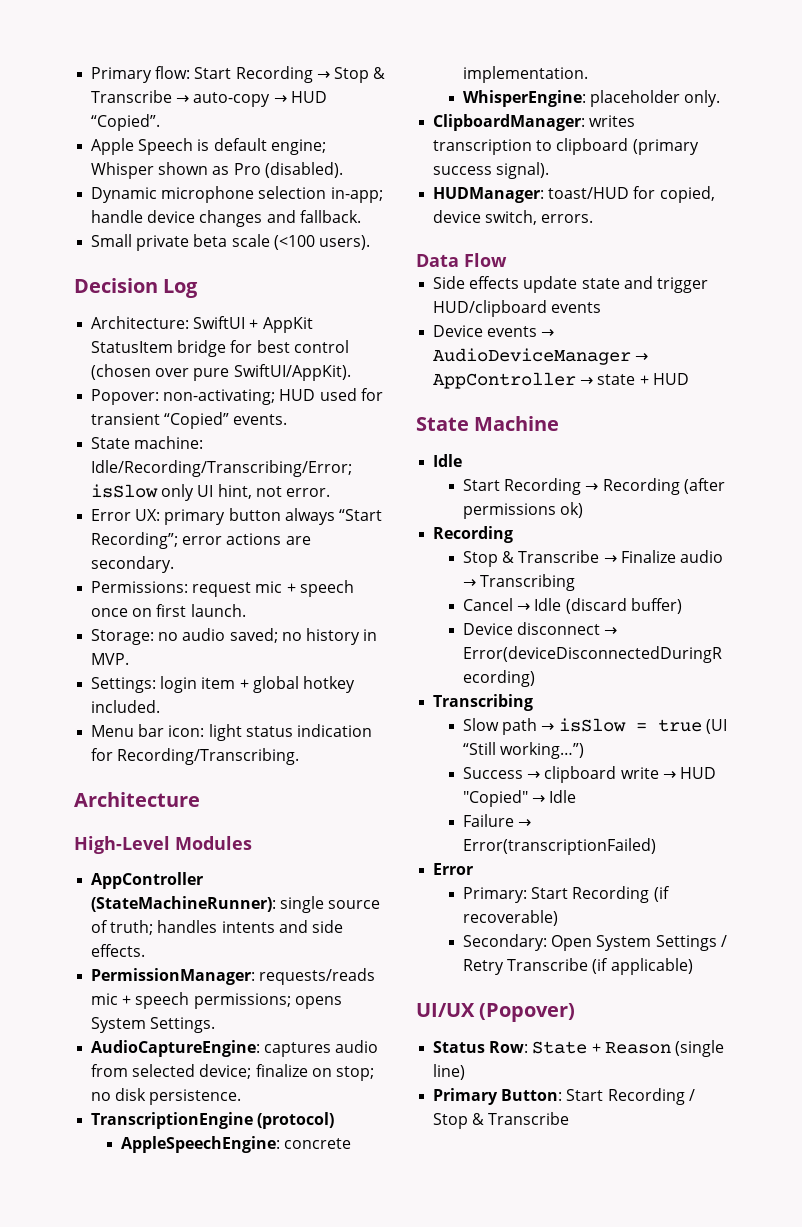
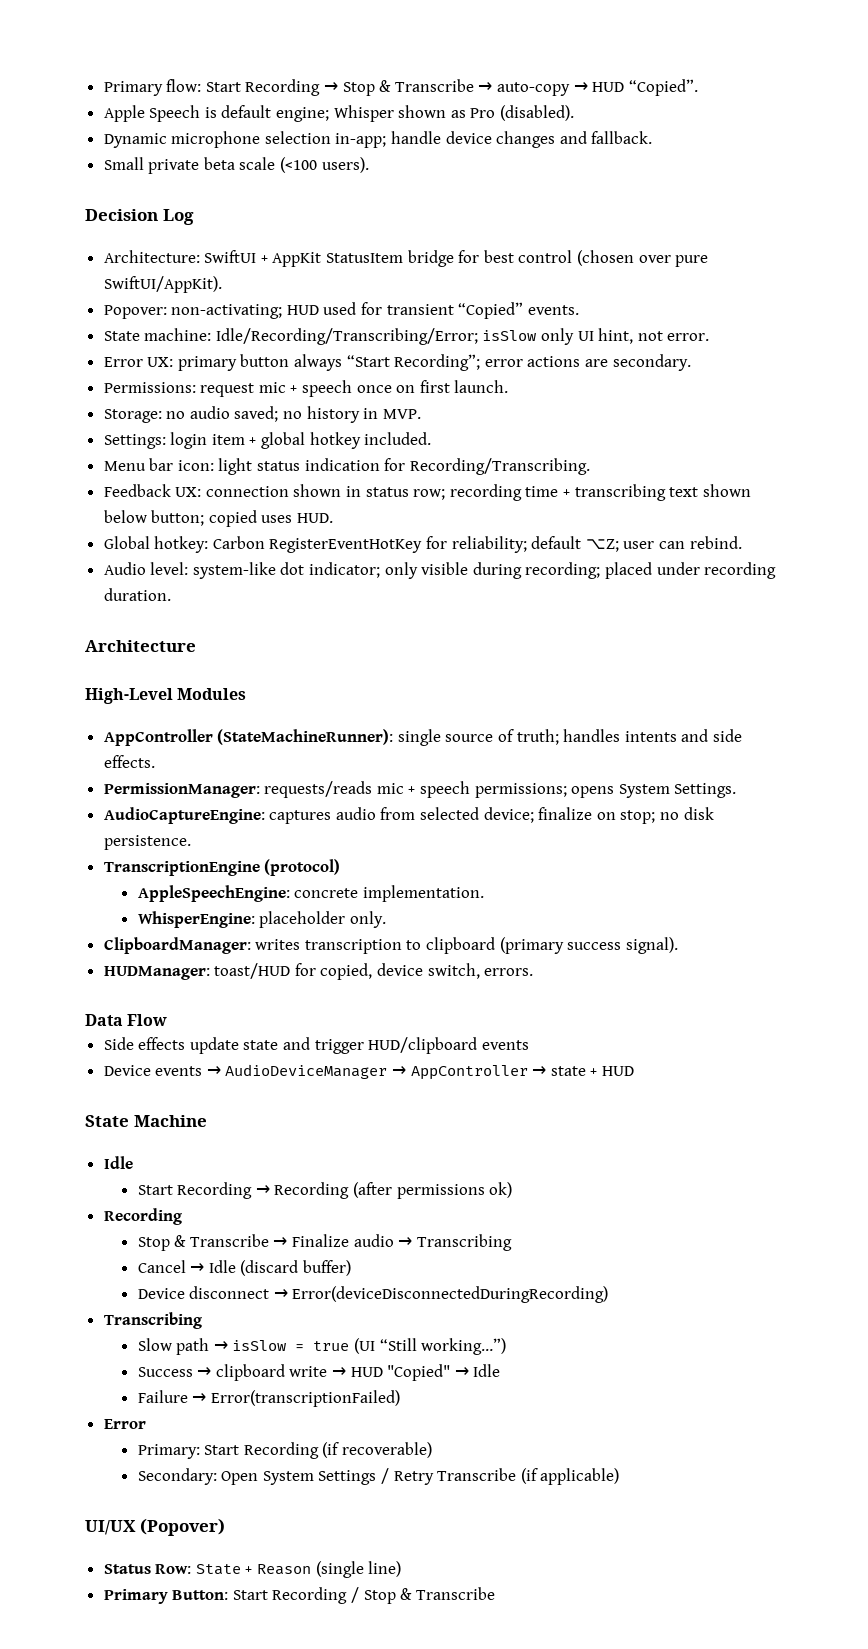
(300, 756) none -> [103,484,751,501] [103,510,334,527] [103,536,742,553] [103,562,777,579] [103,588,171,601] // Feedback UX: connection shown in status row; recording time + transcribing text shown below button; copied uses HUD. // Global hotkey: Carbon RegisterEventHotKey for reliability; default ⌥Z; user can rebind. // Audio level: system-like dot indicator; only visible during recording; placed under recording duration.

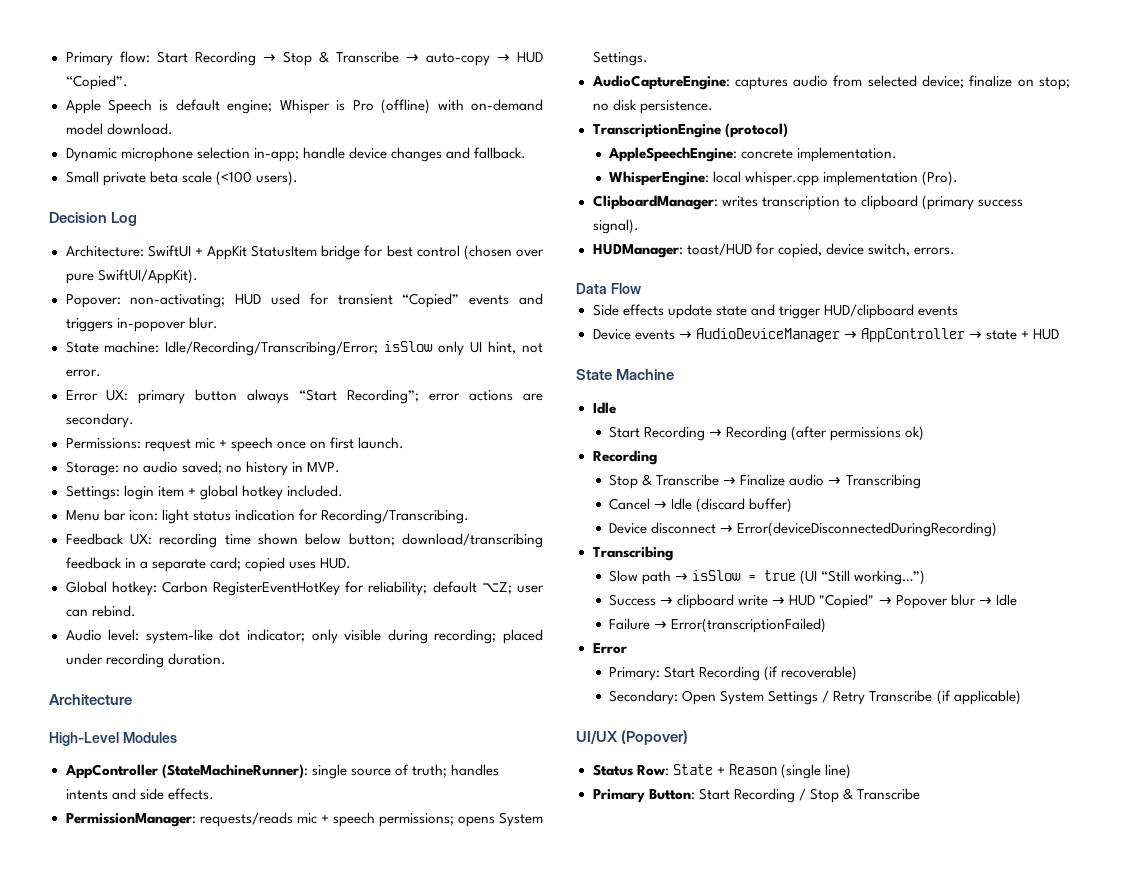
[398,105,575,121] shown as Pro (disabled). -> [336,99,543,114] [65,123,173,135] is Pro (offline) with on-demand model download.
[527,305,579,315] events. -> [469,293,543,305] [65,317,218,332] events and triggers in-popover blur.
[205,484,751,501] [103,510,205,526] connection shown in status row; recording time + transcribing text shown below button; -> [159,533,543,548] [65,557,241,572] recording time shown below button; download/transcribing feedback in a separate card;
[259,911,386,928] placeholder only. -> [713,171,959,186] local whisper.cpp implementation (Pro).
(469, 1372) none -> [895,594,992,609] Popover blur →

